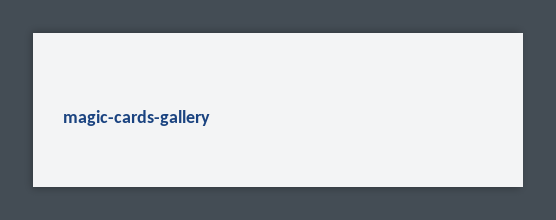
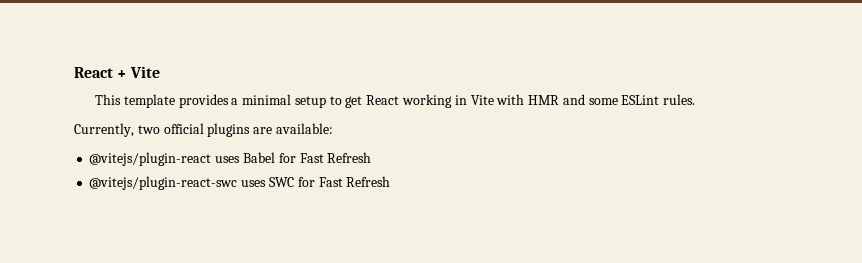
[63,110,210,126] magic-cards-gallery -> [74,66,160,78] [95,94,696,108] [74,123,333,137] [89,152,372,166] [89,176,391,190] React + Vite // This template provides a minimal setup to get React working in Vite with HMR and some ESLint rules. // Currently, two official plugins are available: // @vitejs/plugin-react uses Babel for Fast Refresh // @vitejs/plugin-react-swc uses SWC for Fast Refresh

